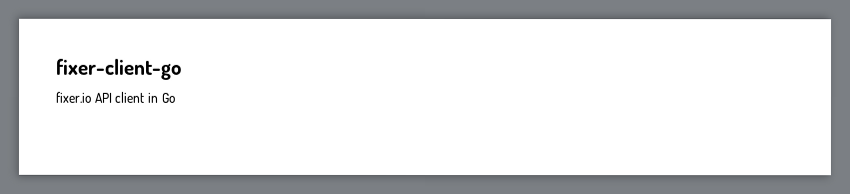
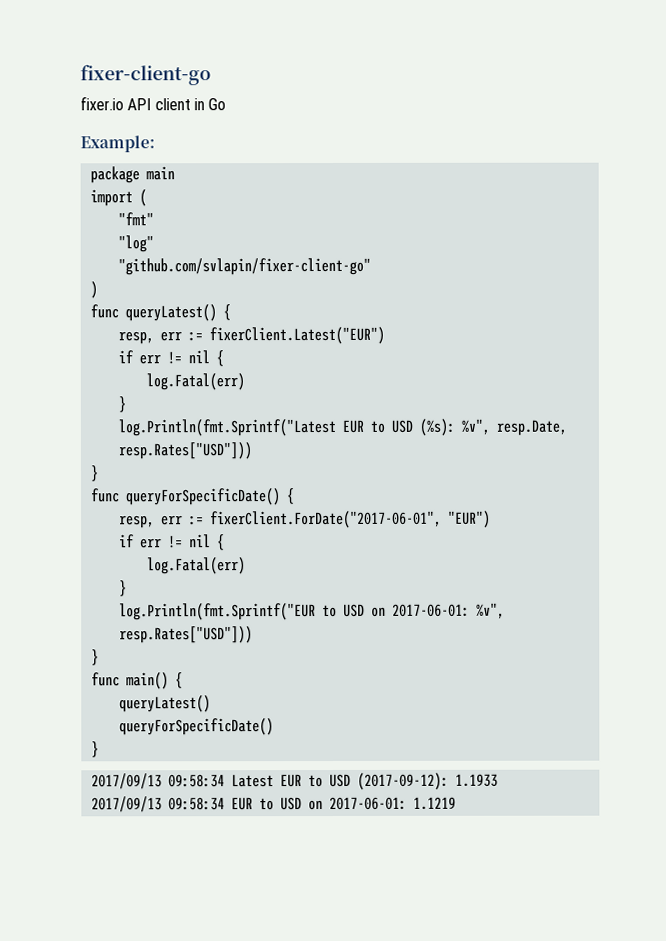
(176, 97) none -> [80,135,155,153] [89,166,175,184] [89,189,147,207] [117,212,154,226] [117,235,154,253] [117,257,371,276] [89,281,98,299] [89,304,231,322] [117,326,385,345] [117,350,224,367] [145,373,245,391] [117,396,126,413] [117,418,567,437] [117,442,252,460] [89,465,99,482] [90,488,295,506] [118,510,491,529] [118,534,225,551] [146,557,246,575] [118,580,127,597] [118,602,505,621] [118,626,253,644] [90,649,99,666] [90,672,183,690] [118,695,211,713] [118,718,274,736] [90,741,99,758] [90,772,498,790] [90,796,456,813] // Example: // package main // import ( // "fmt" // "log" // "github.com/svlapin/fixer-client-go" // ) // func queryLatest() { // resp, err := fixerClient.Latest("EUR") // if err != nil { // log.Fatal(err) // } // log.Println(fmt.Sprintf("Latest EUR to USD (%s): %v", resp.Date, resp.Rates["USD"])) // } // func queryForSpecificDate() { // resp, err := fixerClient.ForDate("2017-06-01", "EUR") // if err != nil { // log.Fatal(err) // } // log.Println(fmt.Sprintf("EUR to USD on 2017-06-01: %v", resp.Rates["USD"])) // } // func main() { // queryLatest() // queryForSpecificDate() // } // 2017/09/13 09:58:34 Latest EUR to USD (2017-09-12): 1.1933 // 2017/09/13 09:58:34 EUR to USD on 2017-06-01: 1.1219

